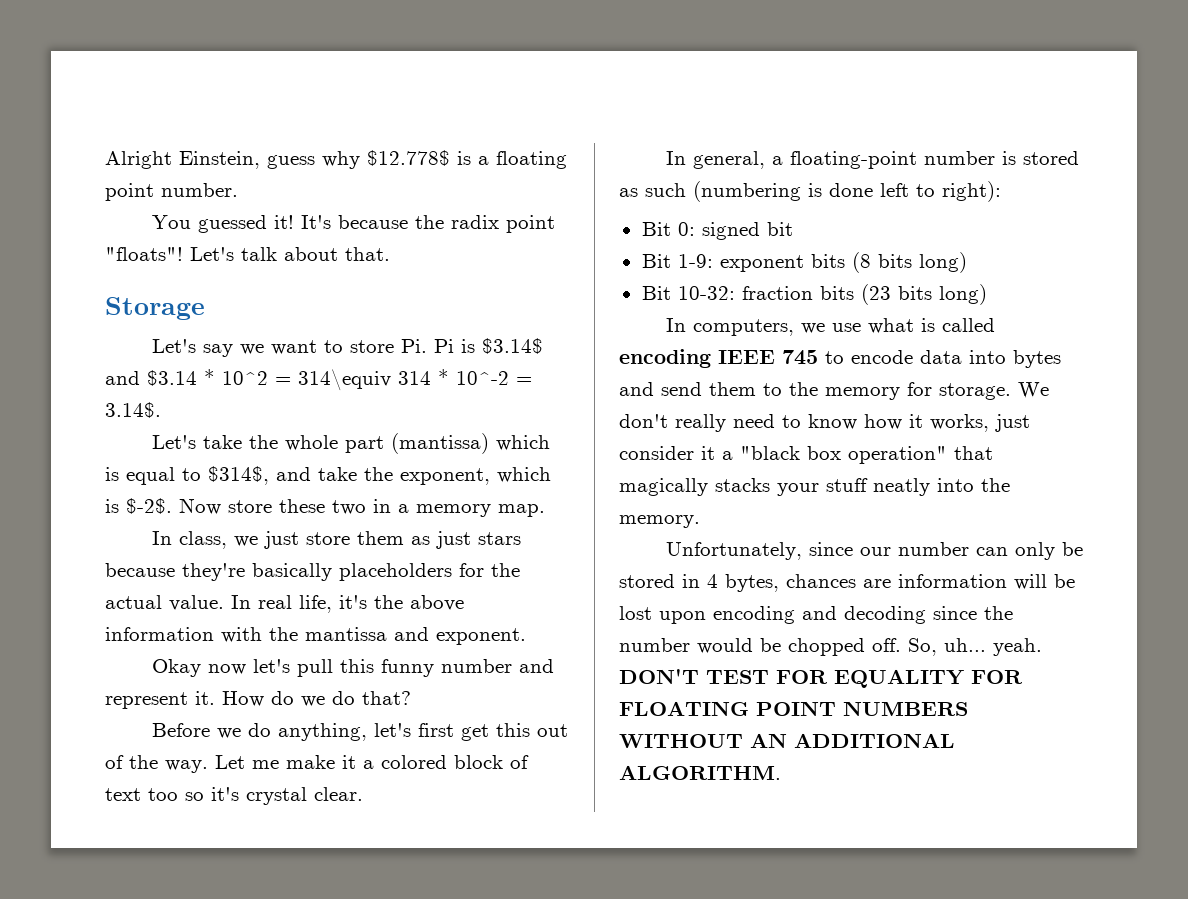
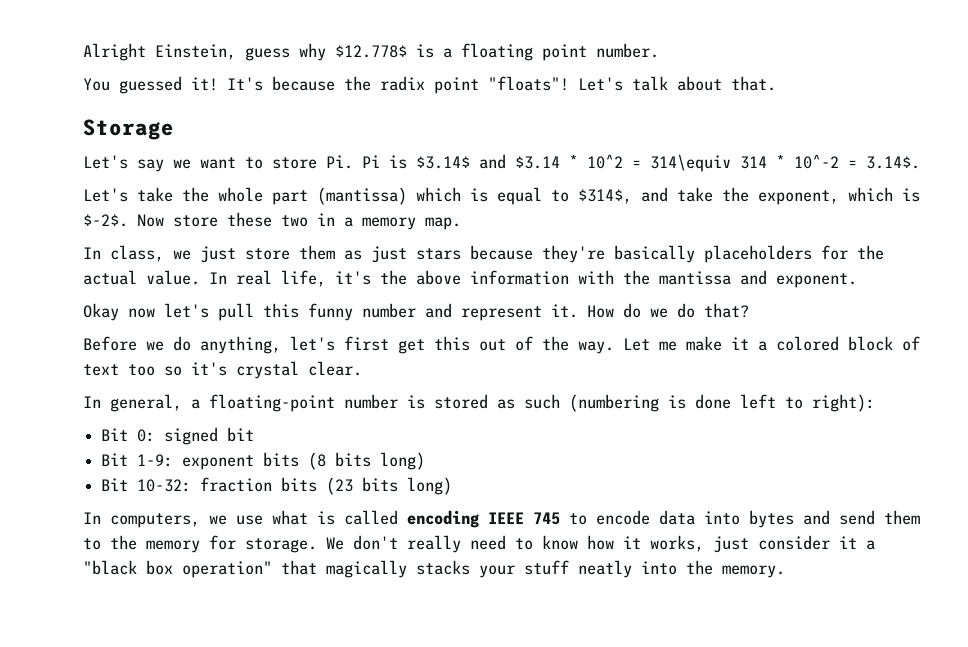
[665,542,1083,560] [619,574,1075,592] [619,606,1013,624] [619,638,1042,656] [619,669,1023,688] [619,701,968,716] [619,733,955,748] [619,765,781,780] // Unfortunately, since our number can only be stored in 4 bytes, chances are information will be lost upon encoding and decoding since the number would be chopped off. So, uh... yeah. DON'T TEST FOR EQUALITY FOR FLOATING POINT NUMBERS WITHOUT AN ADDITIONAL ALGORITHM. -> (785, 571) none

